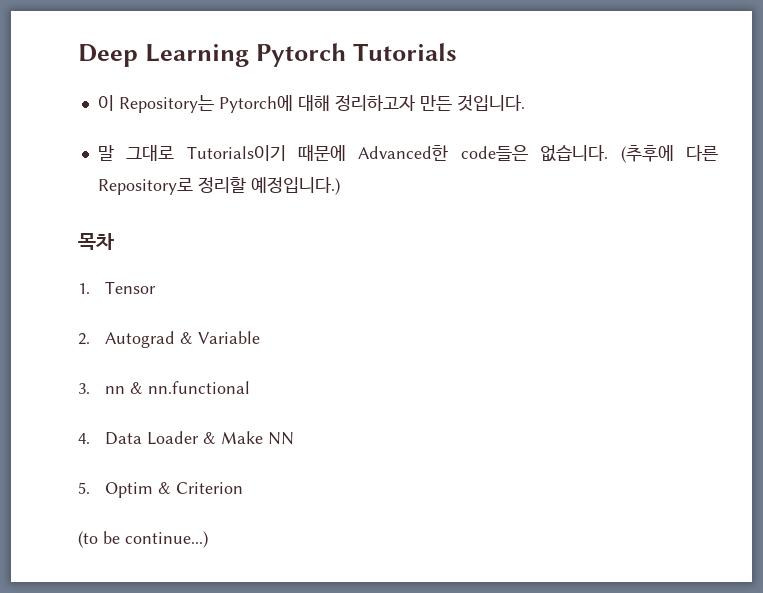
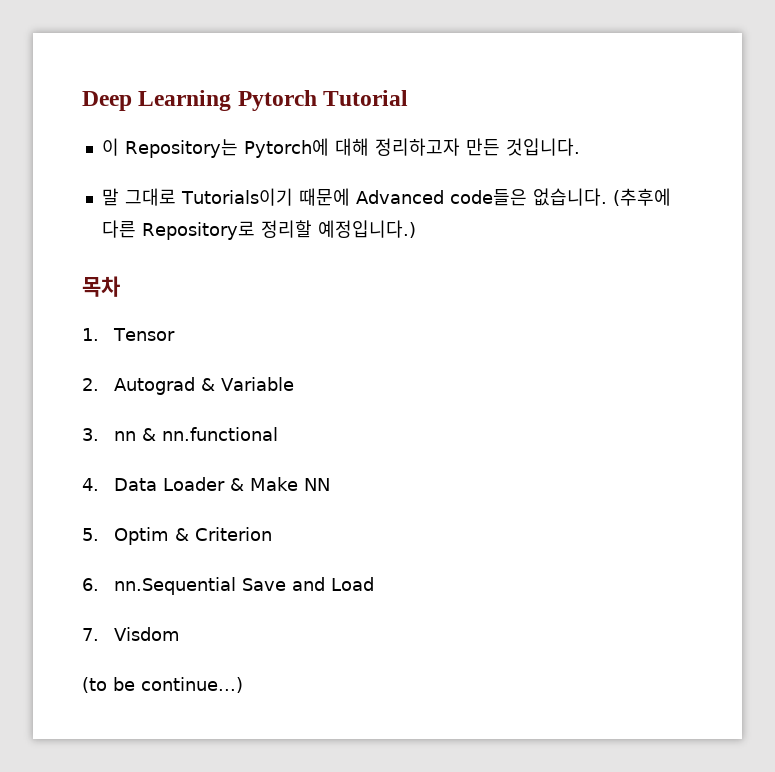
[352,43,457,61] Tutorials -> [323,90,409,106] Tutorial
[358,145,449,161] Advanced한 -> [355,190,444,204] Advanced
(243, 488) none -> [82,577,374,595] [82,627,180,641] // 6. nn.Sequential Save and Load // 7. Visdom

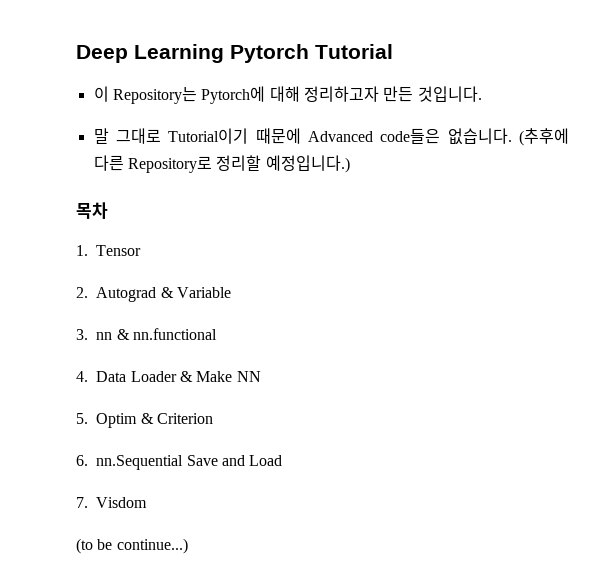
[180,188,293,206] Tutorials이기 -> [168,128,249,144] Tutorial이기

